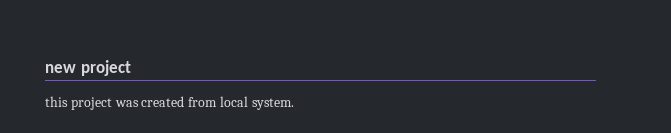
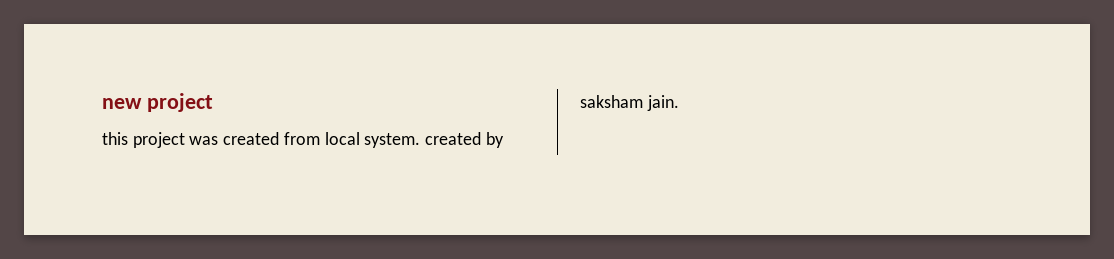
(294, 104) none -> [425,132,504,148] [580,95,679,111] created by saksham jain.

